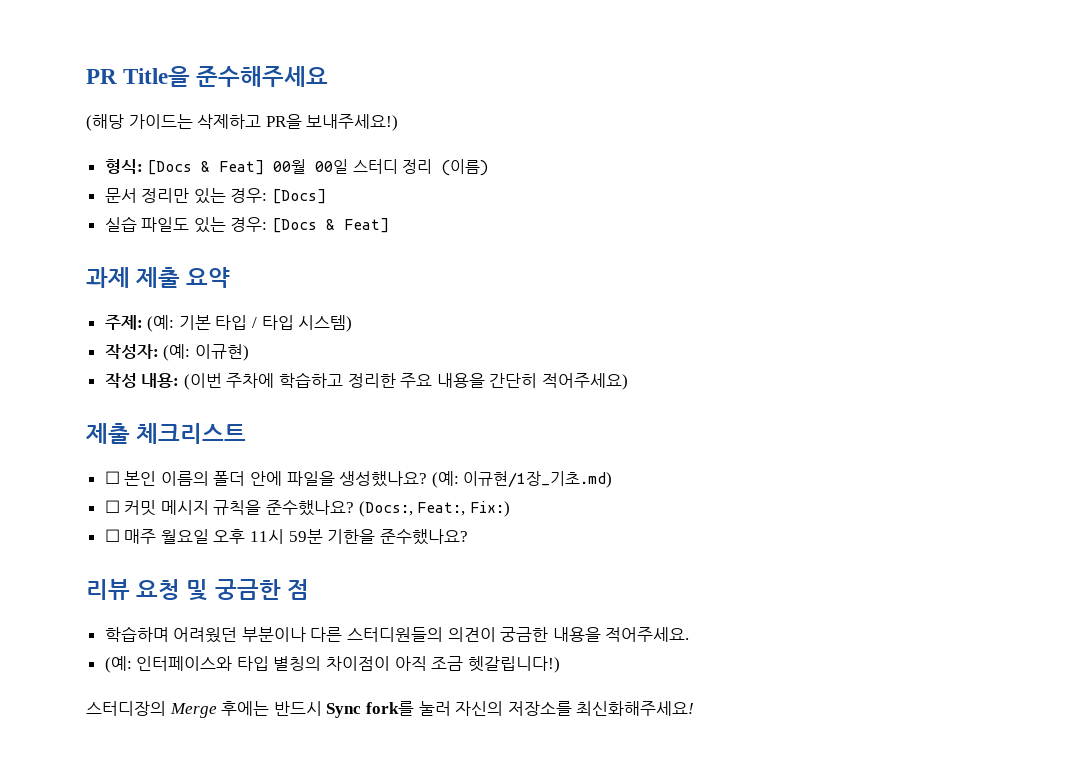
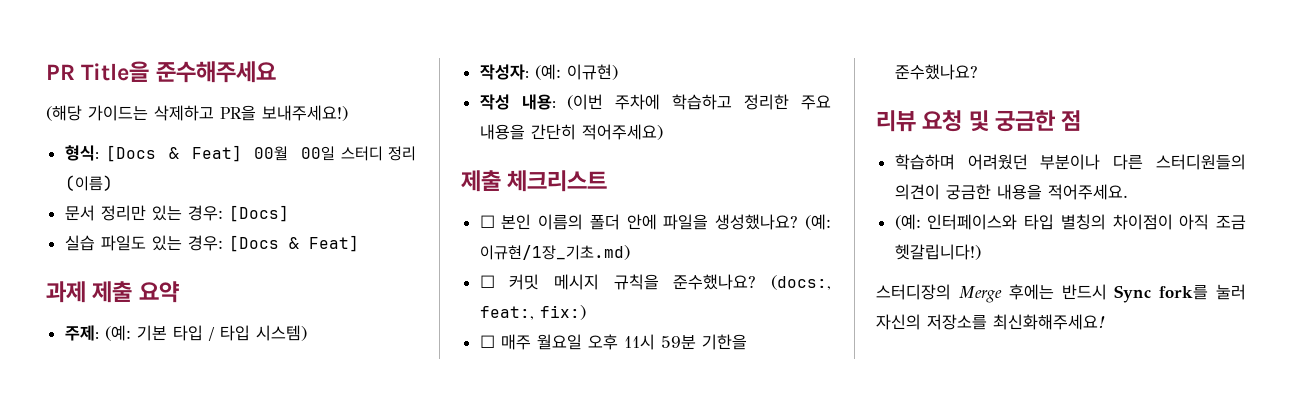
[358,501,510,517] (Docs:, Feat:, Fix:) -> [771,275,831,290] [479,305,586,320] (docs:, feat:, fix:)

